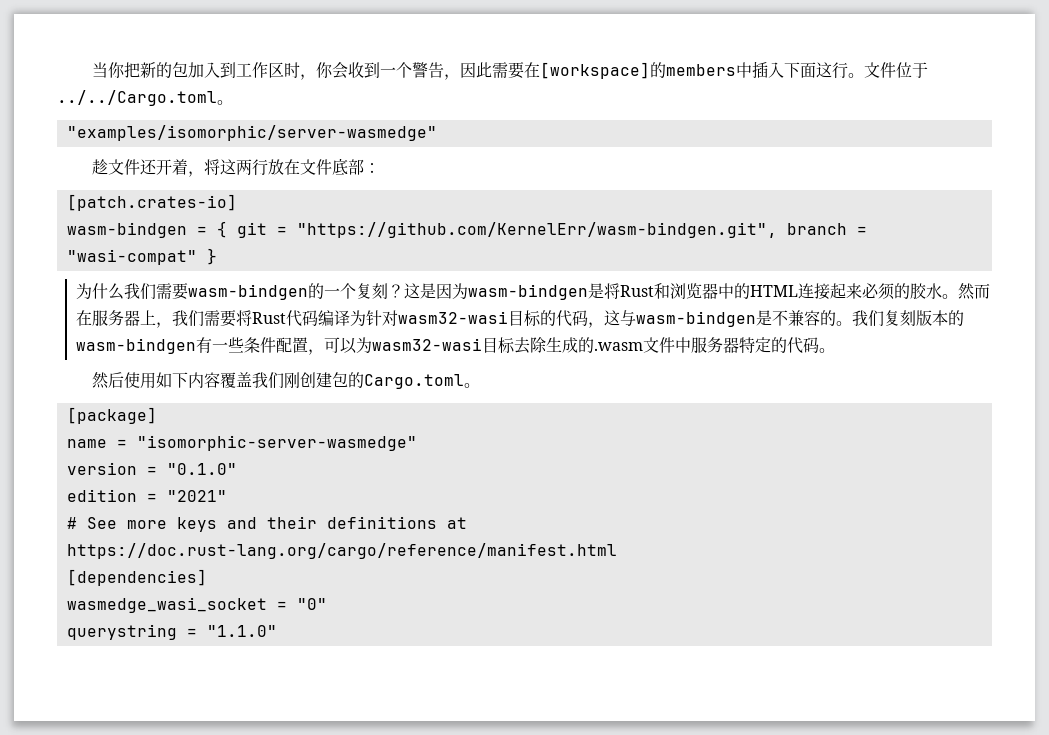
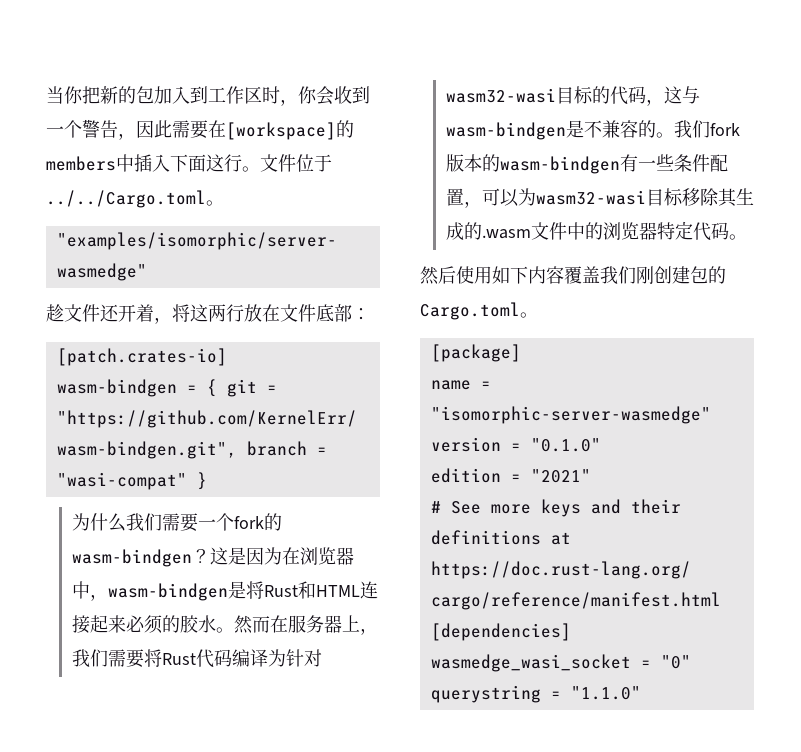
[187,283,468,300] wasm-bindgen的一个复刻？这是因为 -> [197,513,282,531] [71,547,354,567] [71,581,108,601] 一个fork的wasm-bindgen？这是因为在浏览器中，
[669,283,750,299] 浏览器中的 -> (316, 590) none
[883,310,916,326] 复刻 -> [709,123,740,136] fork
[513,337,547,354] 去除 -> [681,188,737,207] 移除其
[690,337,787,354] 服务器特定的 -> [584,221,693,240] 的浏览器特定

